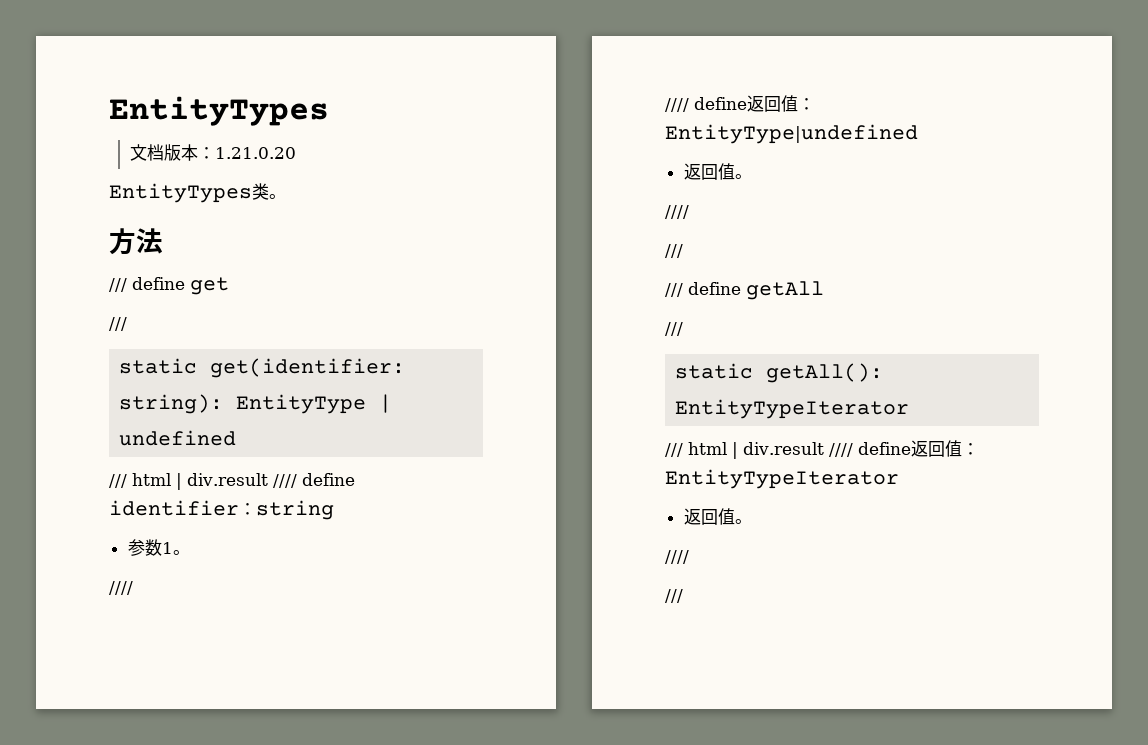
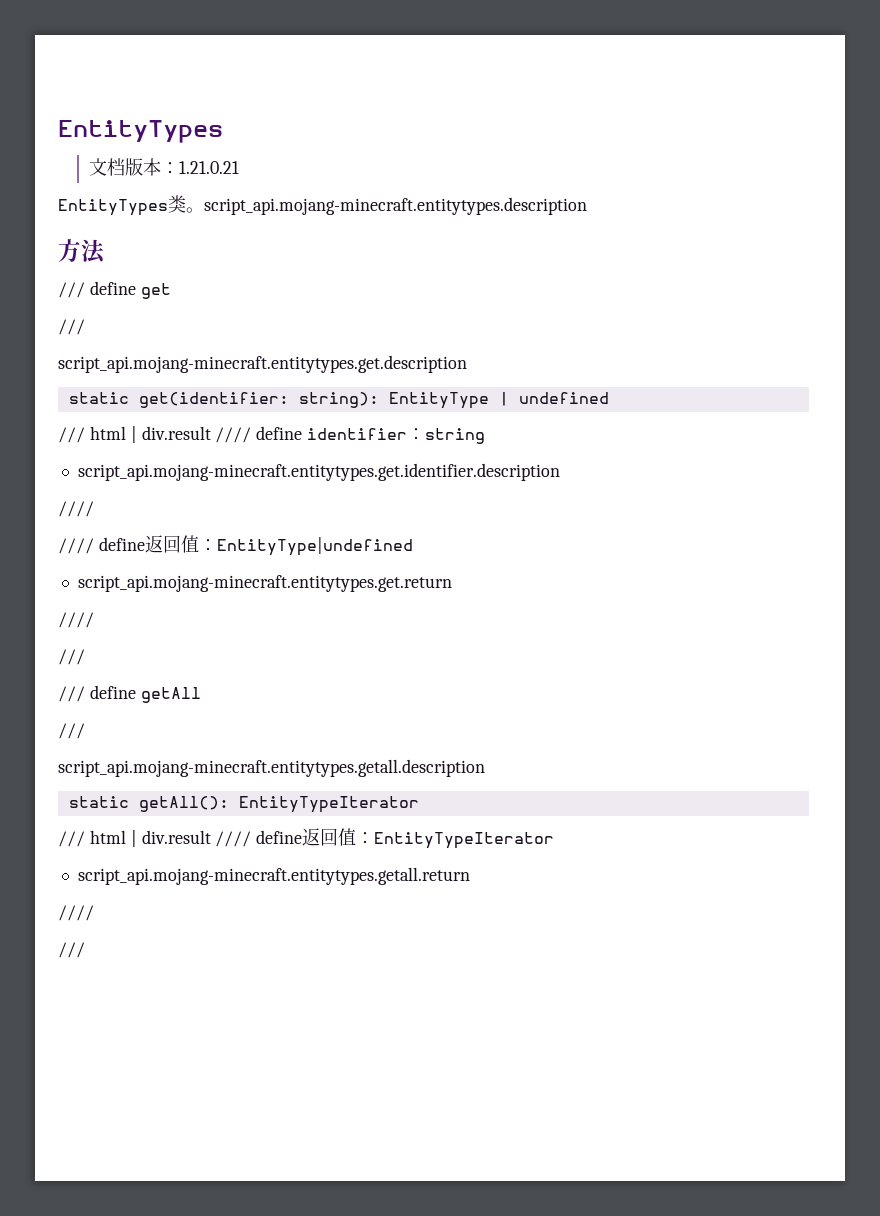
[214,147,296,159] 1.21.0.20 -> [179,161,240,174] 1.21.0.21
(286, 196) none -> [204,197,587,215] script_api.mojang-minecraft.entitytypes.description
(127, 324) none -> [58,355,467,373] // script_api.mojang-minecraft.entitytypes.get.description
[127,539,190,556] 参数1。 -> [77,463,560,481] script_api.mojang-minecraft.entitytypes.get.identifier.description
[683,163,752,180] 返回值。 -> [77,575,452,592] script_api.mojang-minecraft.entitytypes.get.return
(683, 329) none -> [58,759,485,777] // script_api.mojang-minecraft.entitytypes.getall.description
[683,508,752,525] 返回值。 -> [77,867,470,885] script_api.mojang-minecraft.entitytypes.getall.return

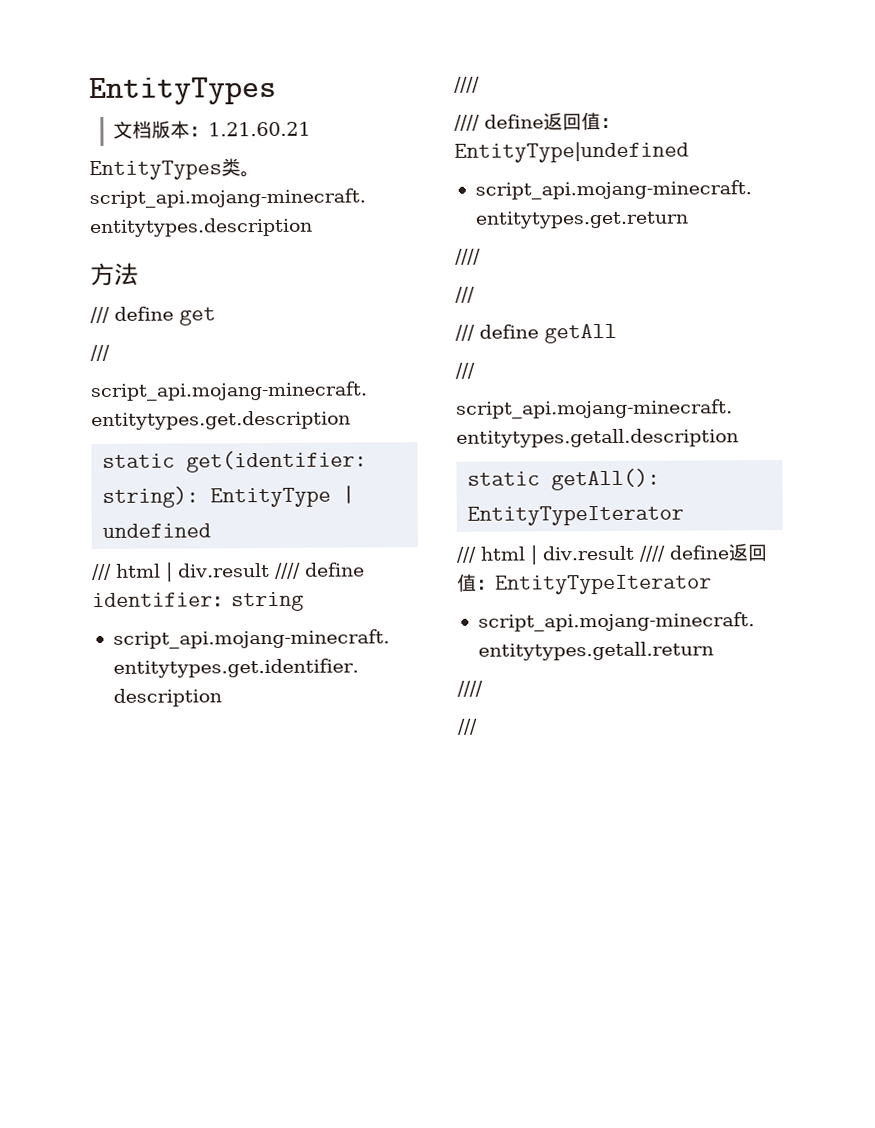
[179,161,240,174] 1.21.0.21 -> [208,121,312,137] 1.21.60.21

